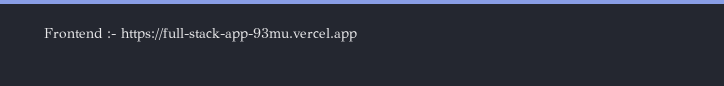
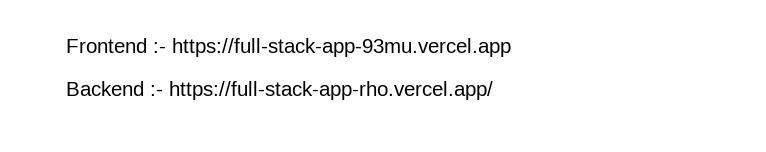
(357, 35) none -> [66,81,493,100] // Backend :- https://full-stack-app-rho.vercel.app/

